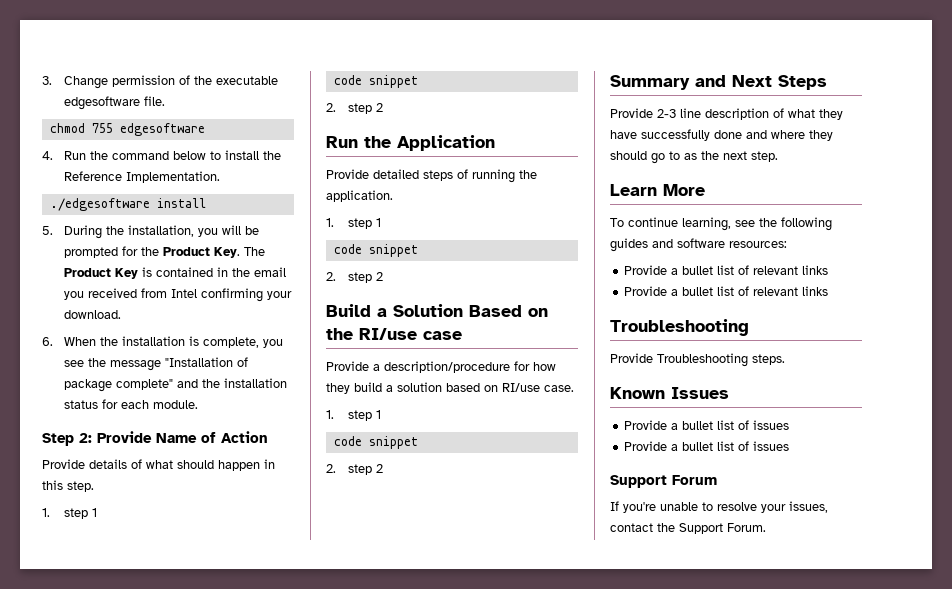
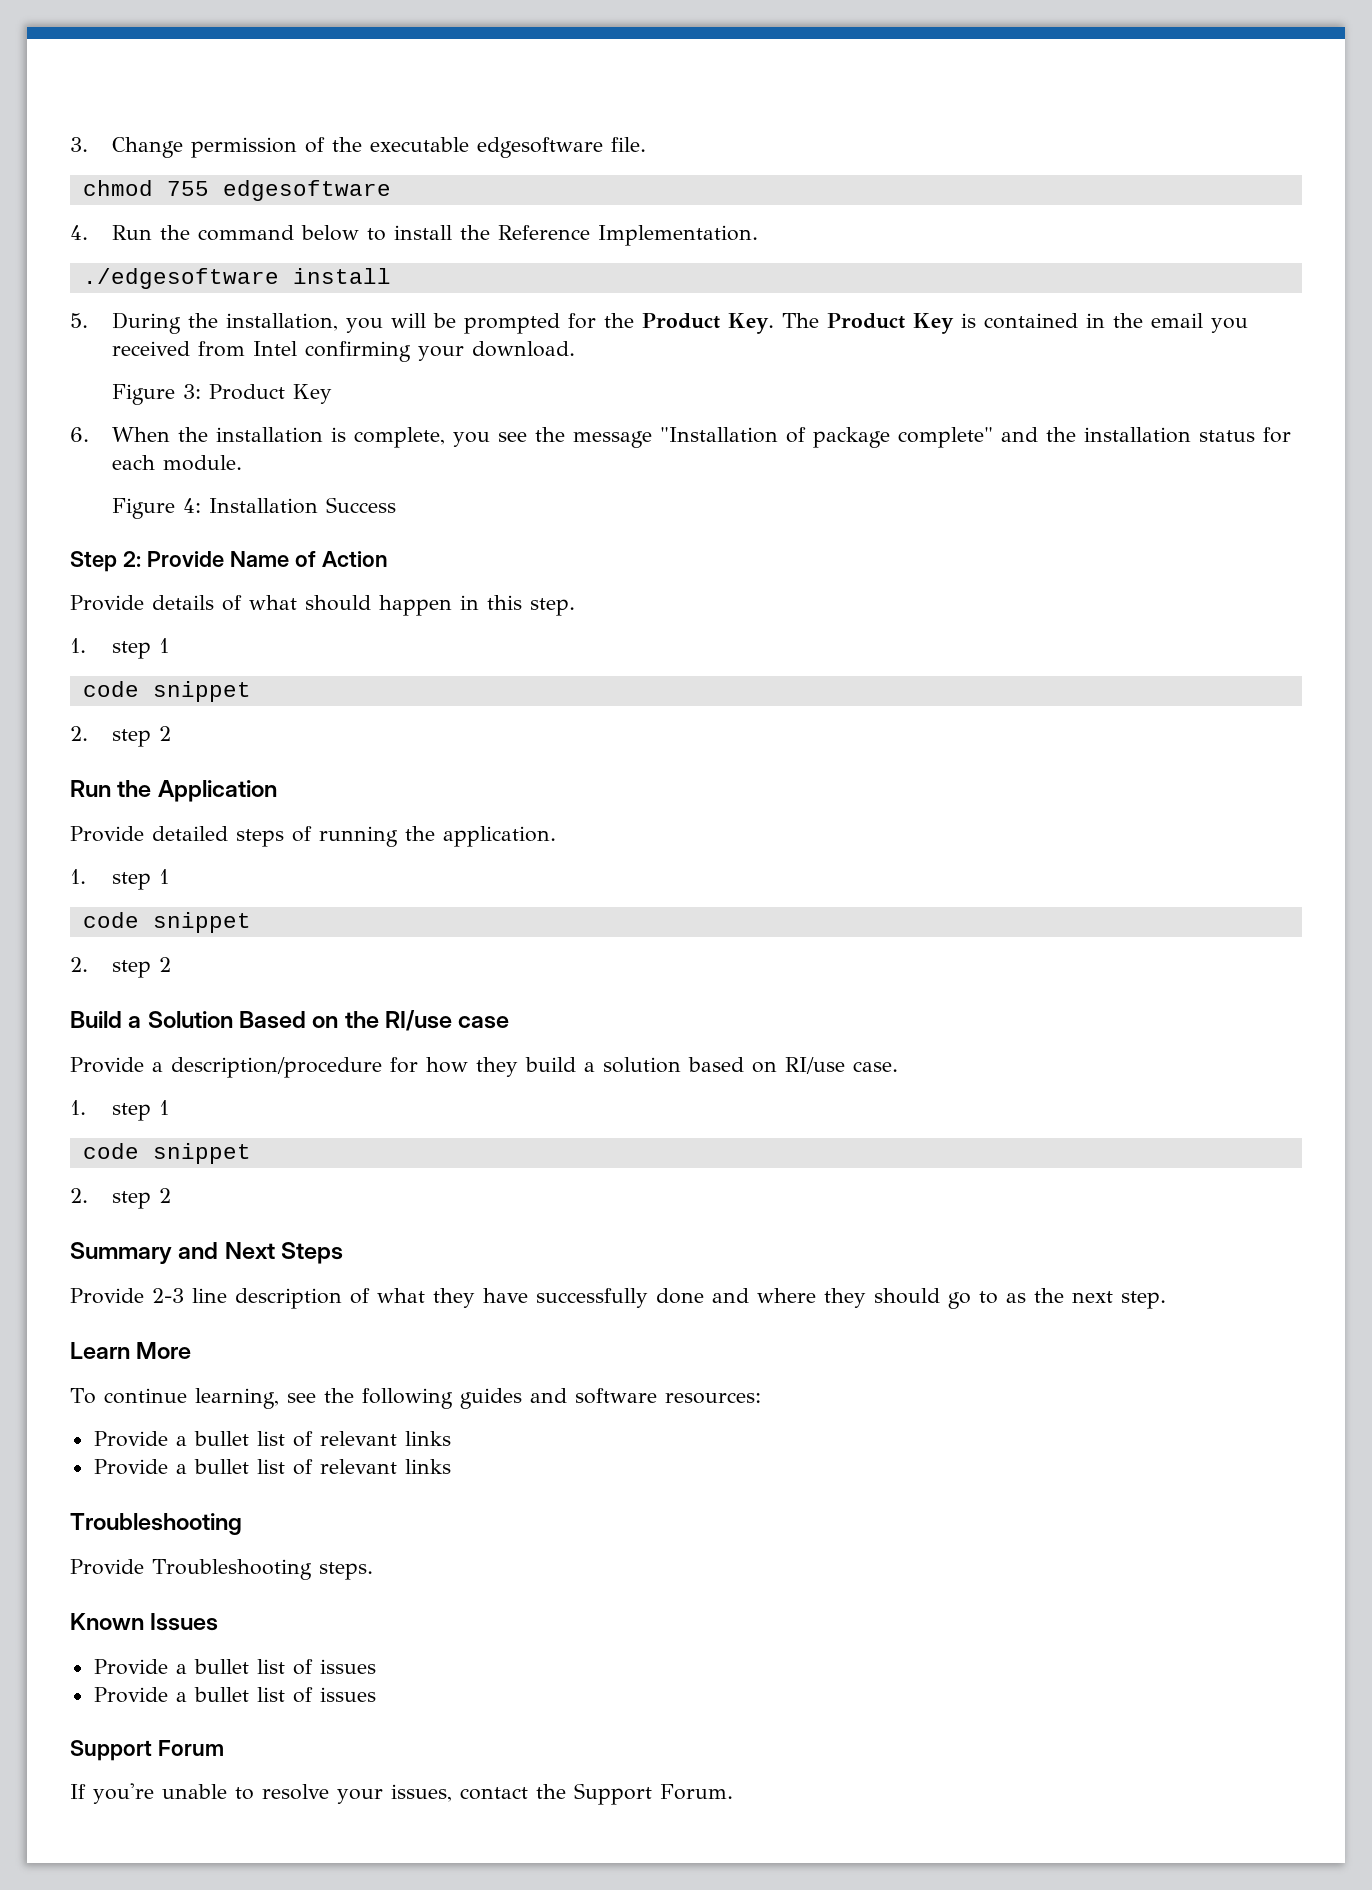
(122, 314) none -> [111,384,332,405] // Figure 3: Product Key
(199, 404) none -> [111,497,396,519] // Figure 4: Installation Success

